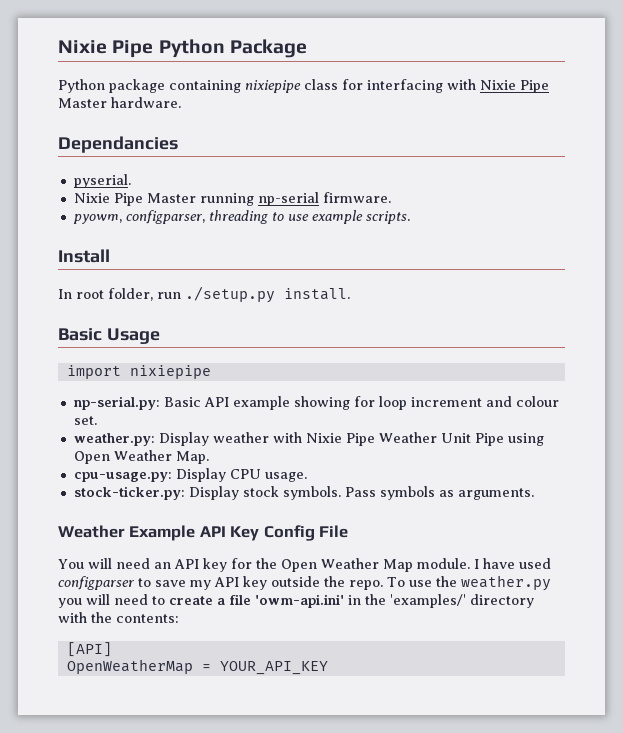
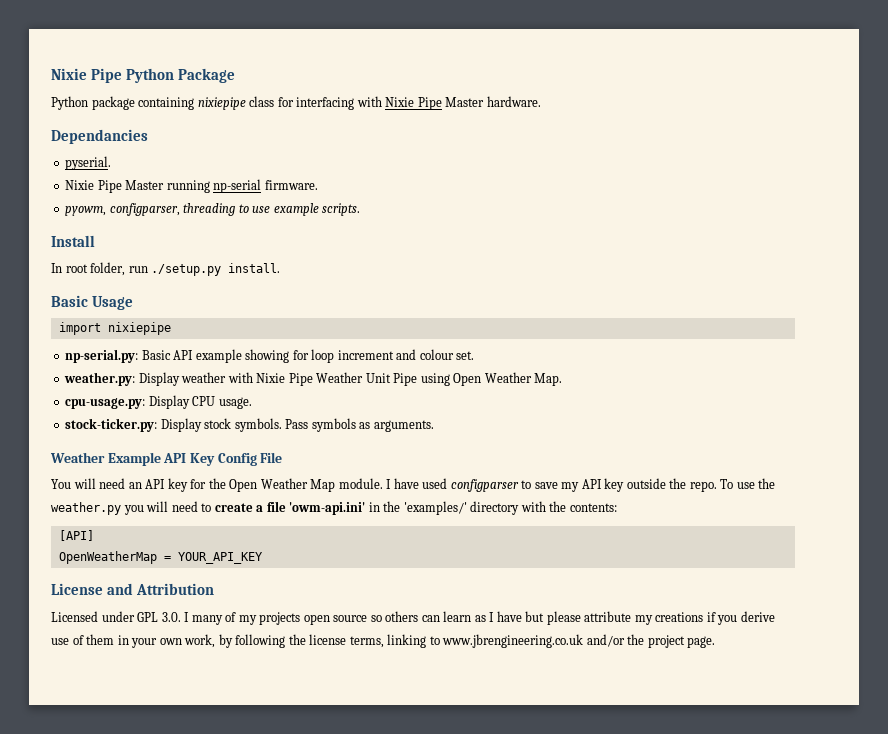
(328, 668) none -> [51,583,215,595] [51,611,775,625] [51,634,716,648] // License and Attribution // Licensed under GPL 3.0. I many of my projects open source so others can learn as I have but please attribute my creations if you derive use of them in your own work, by following the license terms, linking to www.jbrengineering.co.uk and/or the project page.

